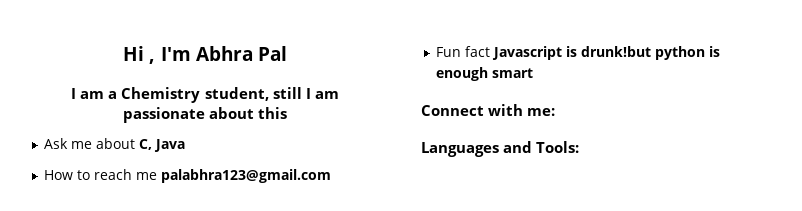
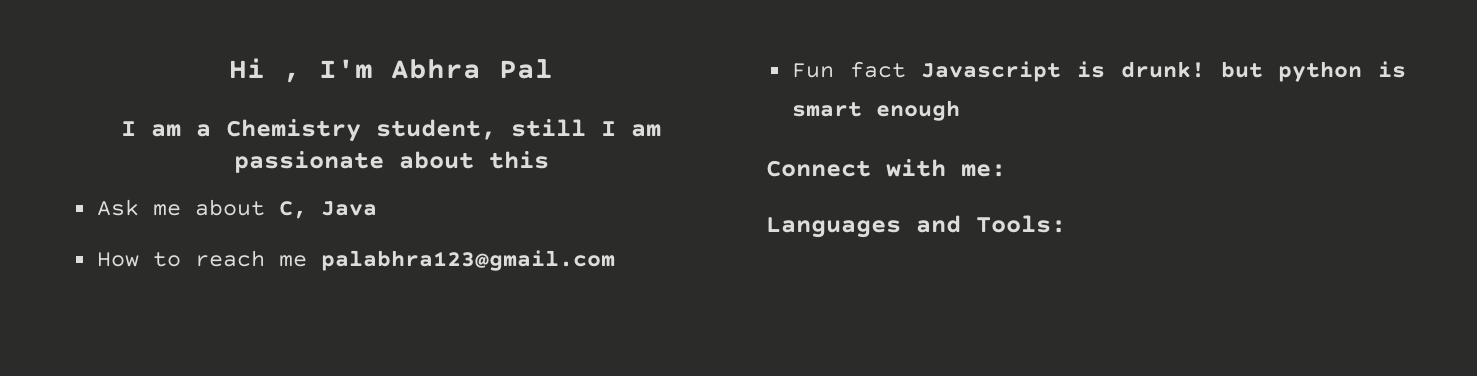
[580,46,651,57] drunk!but -> [1120,61,1263,78] drunk! but
(720, 51) none -> [791,102,862,117] smart
[491,68,533,78] smart -> (960, 110) none

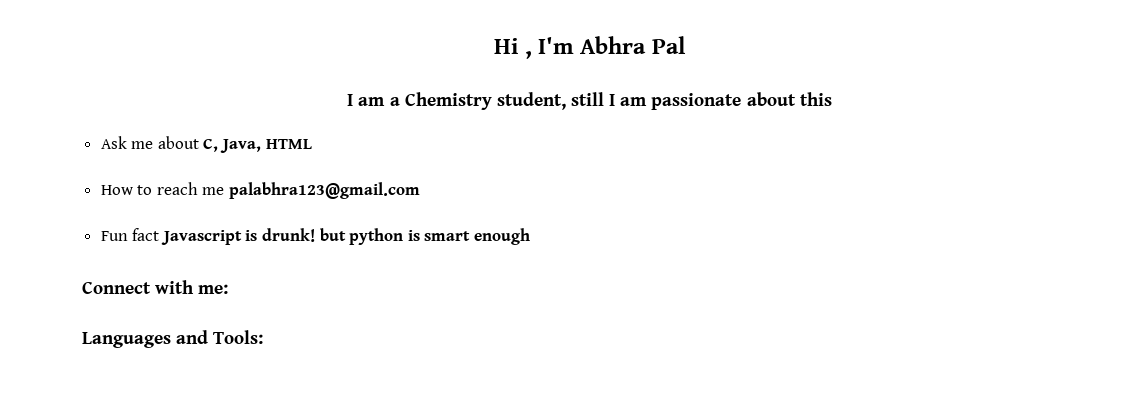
[320,201,377,216] Java -> [220,139,312,153] Java, HTML

